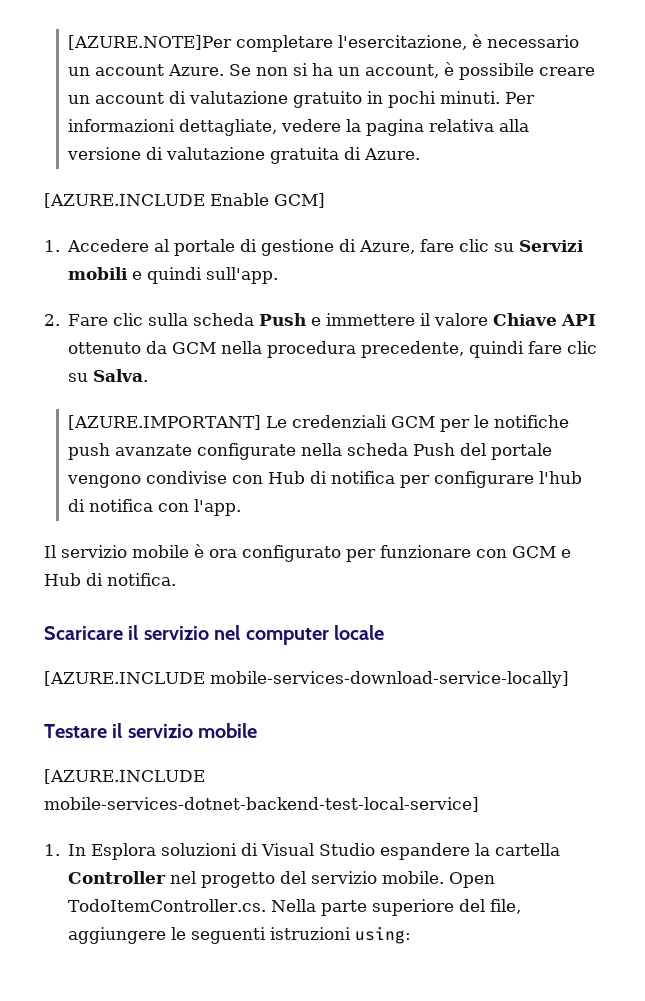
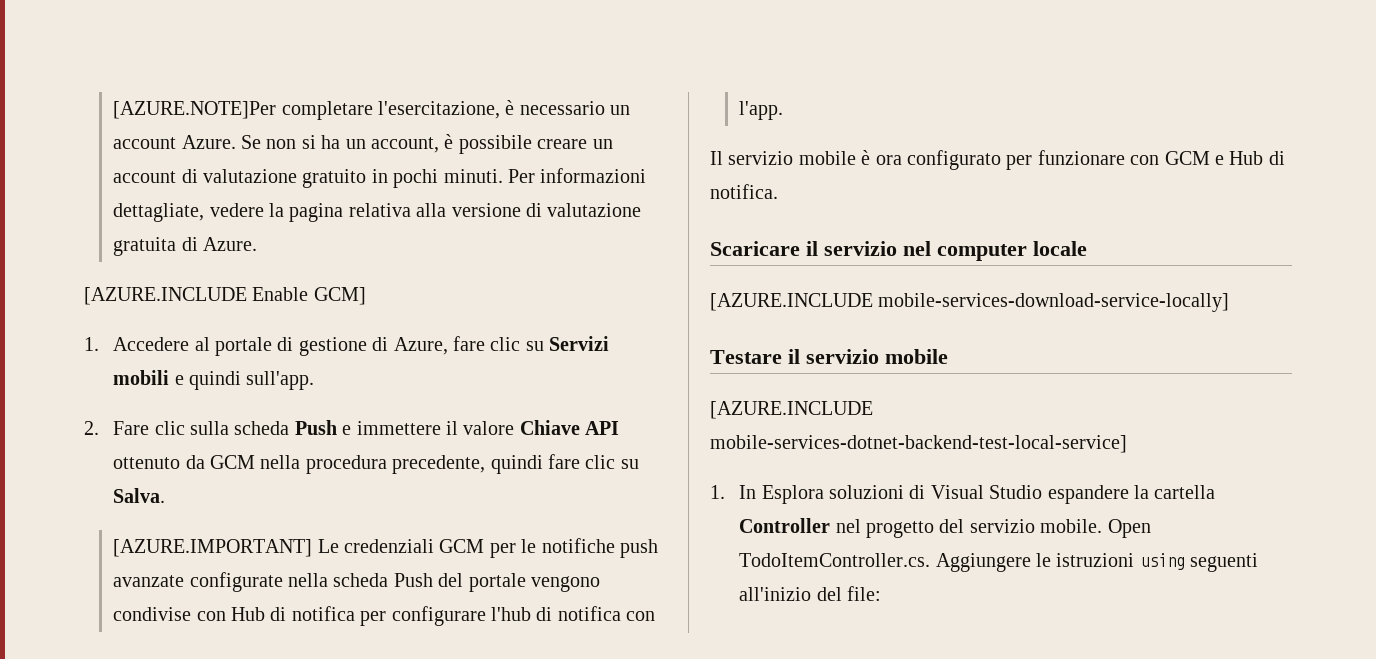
[271,899,522,916] [68,926,412,944] Nella parte superiore del file, aggiungere le seguenti istruzioni using: -> [935,553,1259,572] [739,586,881,601] Aggiungere le istruzioni using seguenti all'inizio del file:

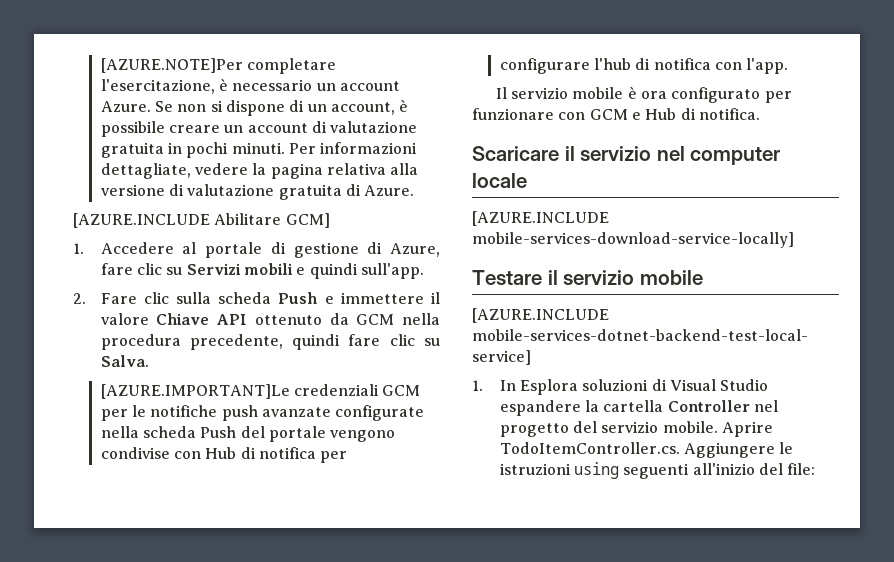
[321,135,341,149] ha -> [225,100,305,116] dispone di
[302,169,367,188] gratuito -> [100,142,164,158] gratuita
[252,287,309,301] Enable -> [214,213,282,225] Abilitare
[113,539,339,557] [AZURE.IMPORTANT] Le -> [100,384,290,399] [AZURE.IMPORTANT]Le
[1107,519,1151,538] Open -> [721,421,773,437] Aprire

